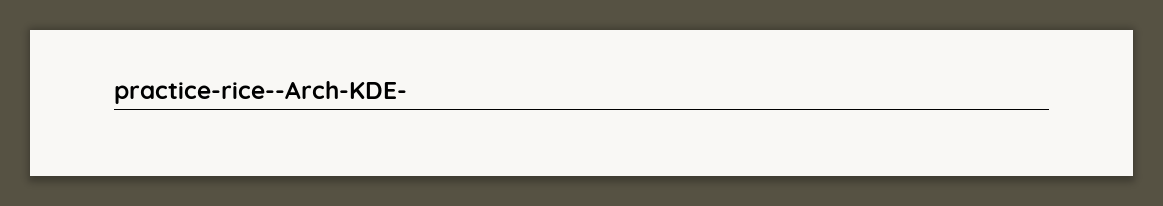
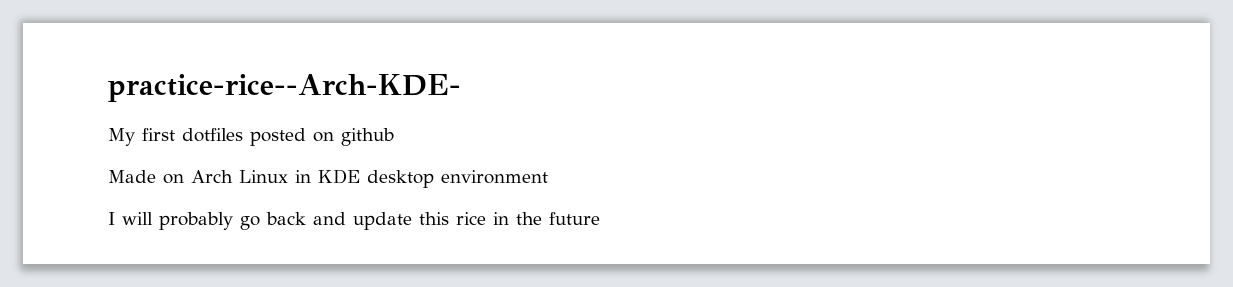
(407, 92) none -> [108,128,394,146] [108,169,548,188] [108,212,600,230] // My first dotfiles posted on github // Made on Arch Linux in KDE desktop environment // I will probably go back and update this rice in the future

